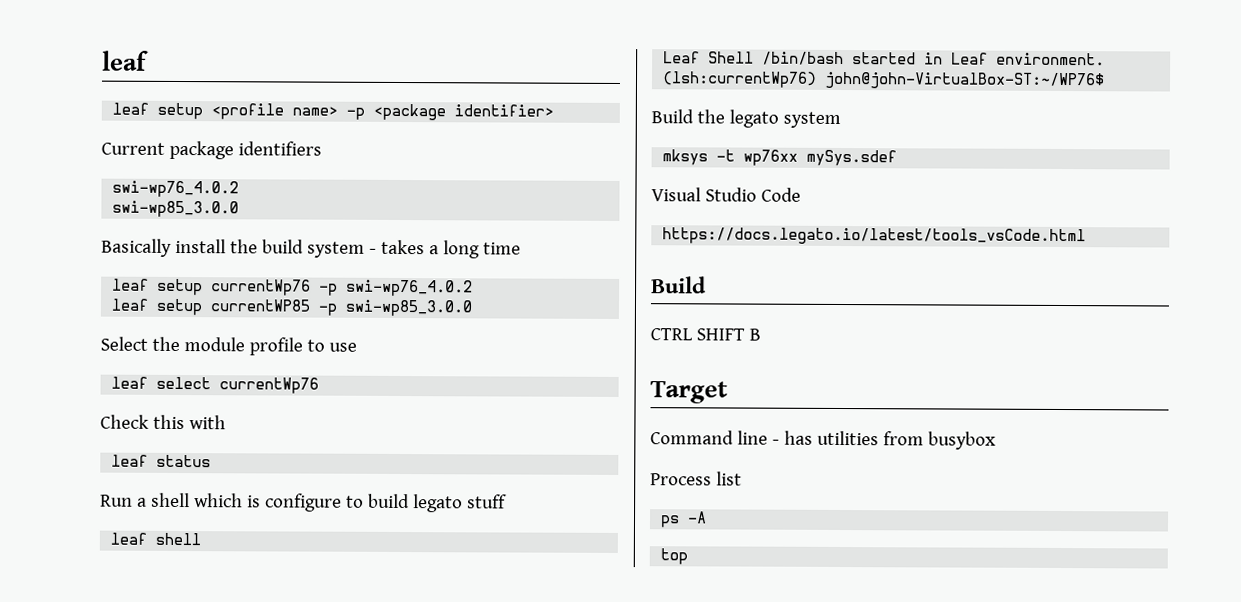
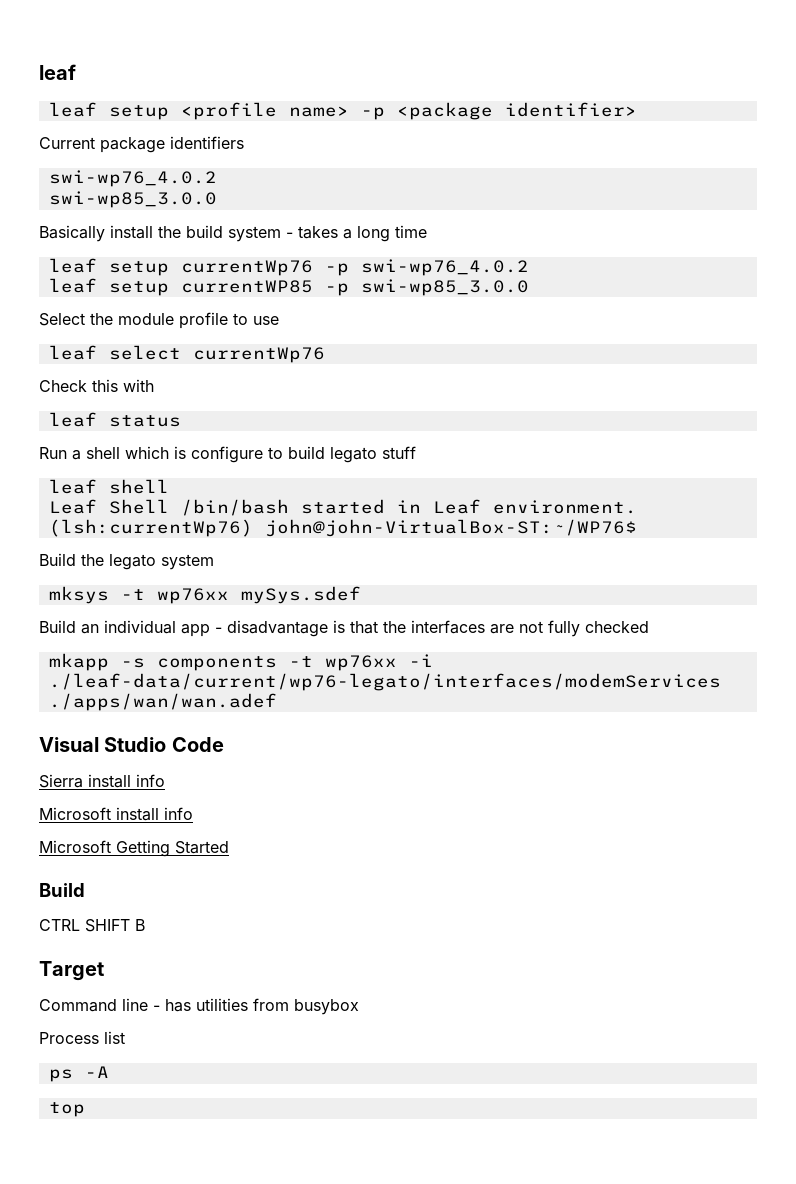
[651,187,801,202] [662,227,1087,246] Visual Studio Code // https://docs.legato.io/latest/tools_vsCode.html -> [39,620,649,637] [48,653,433,671] [48,673,721,691] [48,693,277,711] [39,737,224,752] [39,774,165,788] [39,807,193,821] [39,840,229,857] Build an individual app - disadvantage is that the interfaces are not fully checked // mkapp -s components -t wp76xx -i ./leaf-data/current/wp76-legato/interfaces/modemServices ./apps/wan/wan.adef // Visual Studio Code // Sierra install info // Microsoft install info // Microsoft Getting Started

